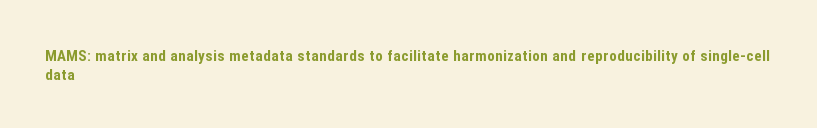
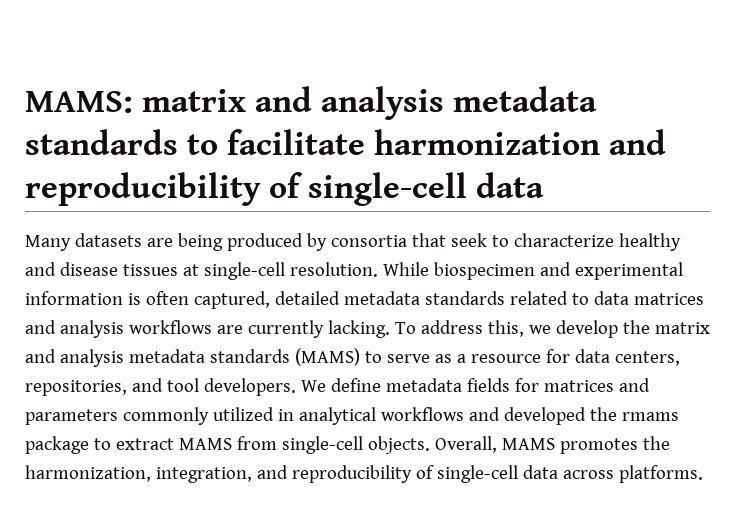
(75, 74) none -> [25,233,681,251] [25,262,683,280] [25,291,704,309] [25,320,710,338] [25,348,680,367] [25,378,650,396] [25,407,679,425] [25,436,670,454] [25,465,703,483] // Many datasets are being produced by consortia that seek to characterize healthy and disease tissues at single-cell resolution. While biospecimen and experimental information is often captured, detailed metadata standards related to data matrices and analysis workflows are currently lacking. To address this, we develop the matrix and analysis metadata standards (MAMS) to serve as a resource for data centers, repositories, and tool developers. We define metadata fields for matrices and parameters commonly utilized in analytical workflows and developed the rmams package to extract MAMS from single-cell objects. Overall, MAMS promotes the harmonization, integration, and reproducibility of single-cell data across platforms.

